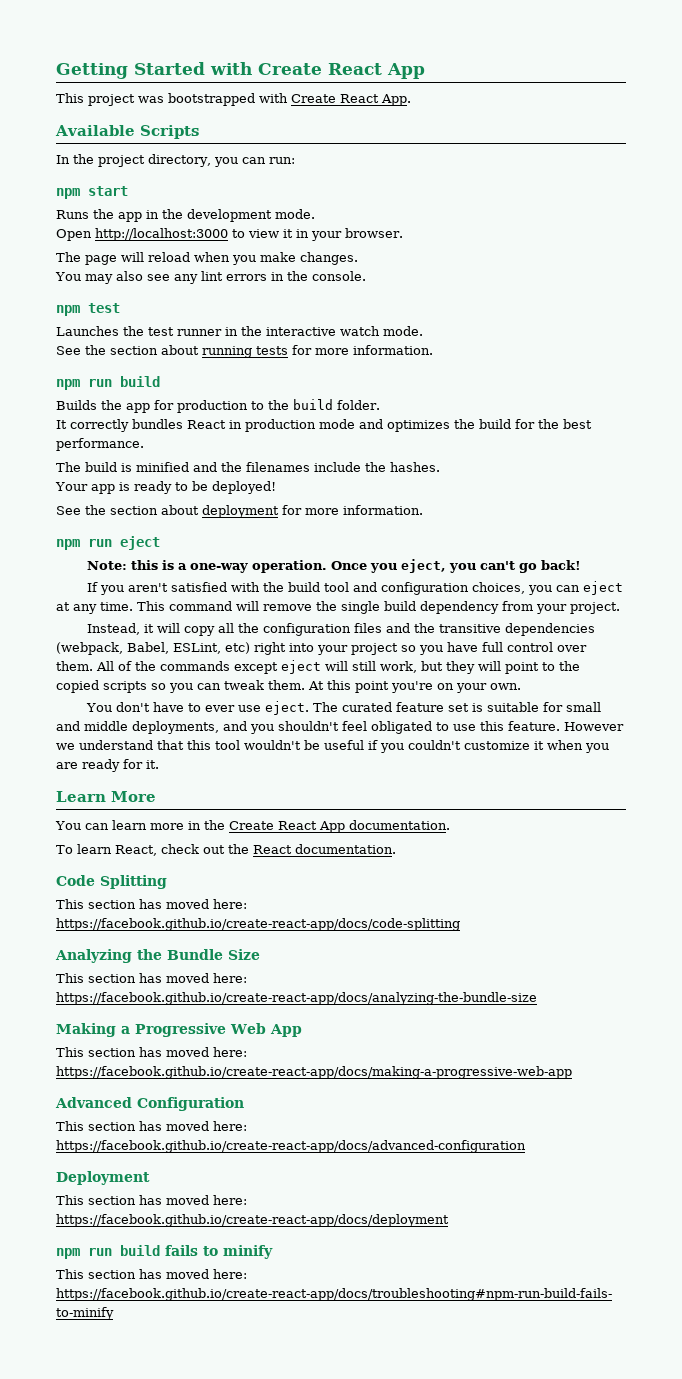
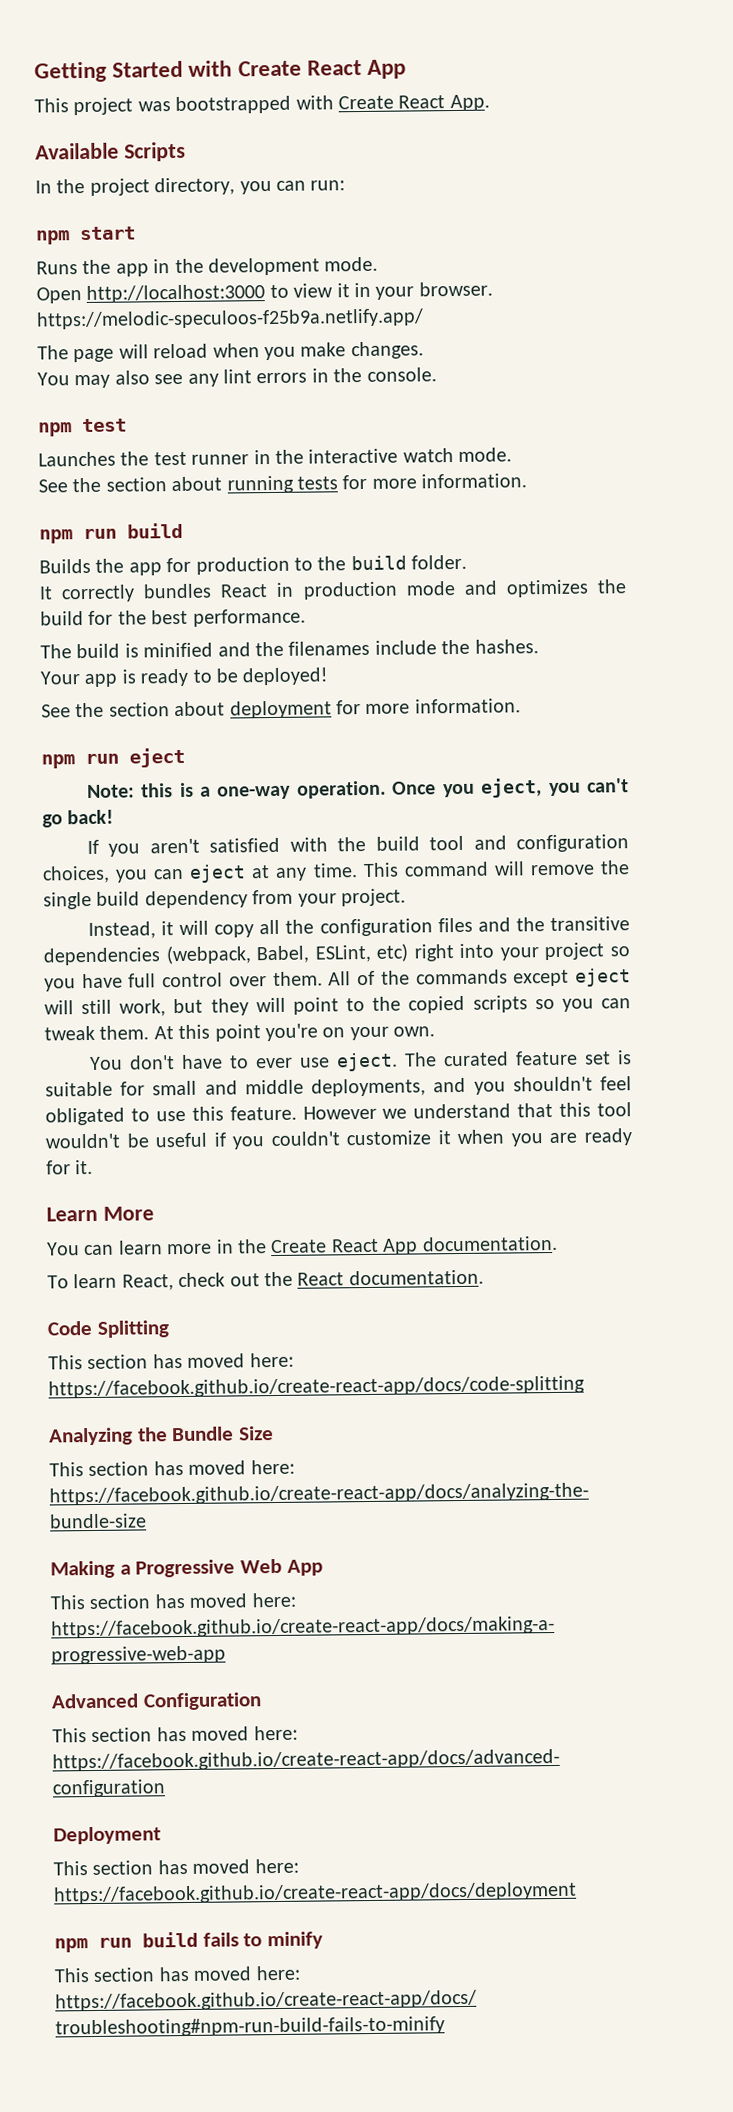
(403, 233) none -> [36,308,424,330] https://melodic-speculoos-f25b9a.netlify.app/

